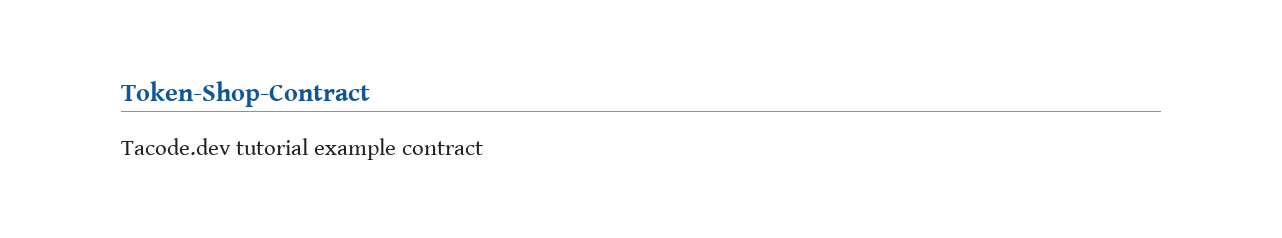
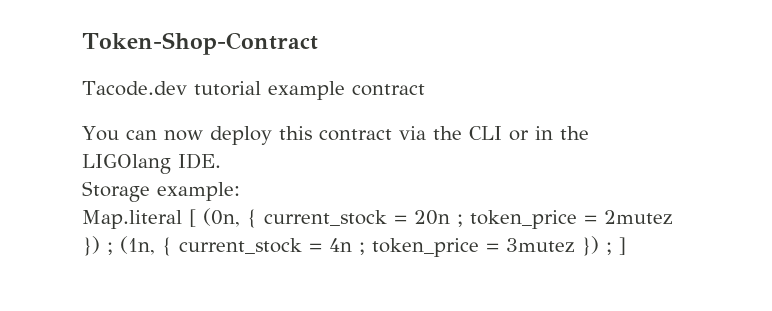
(484, 148) none -> [82,126,589,145] [82,153,221,174] [82,181,240,202] [82,208,672,229] [82,236,626,257] // You can now deploy this contract via the CLI or in the LIGOlang IDE. // Storage example: // Map.literal [ (0n, { current_stock = 20n ; token_price = 2mutez }) ; (1n, { current_stock = 4n ; token_price = 3mutez }) ; ]

